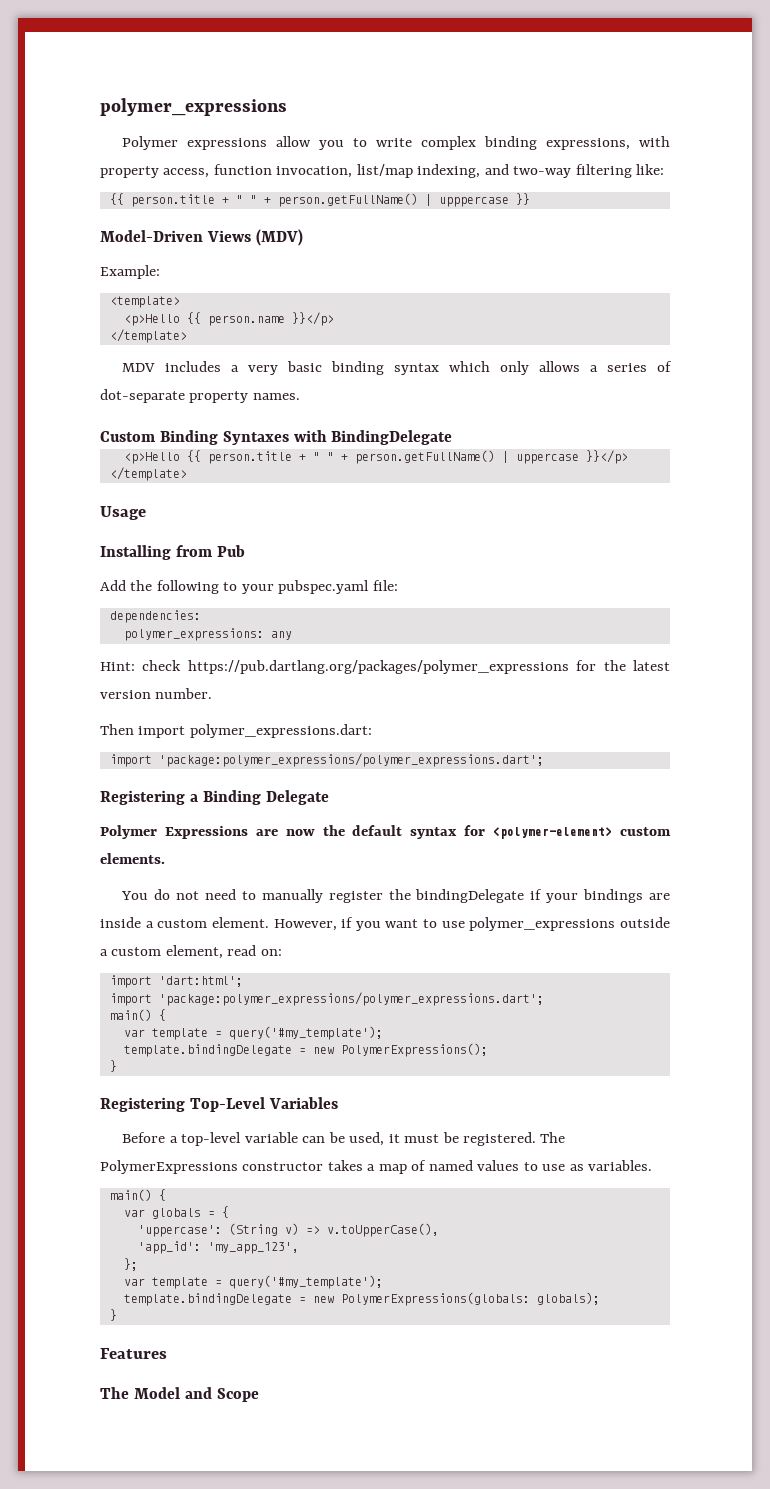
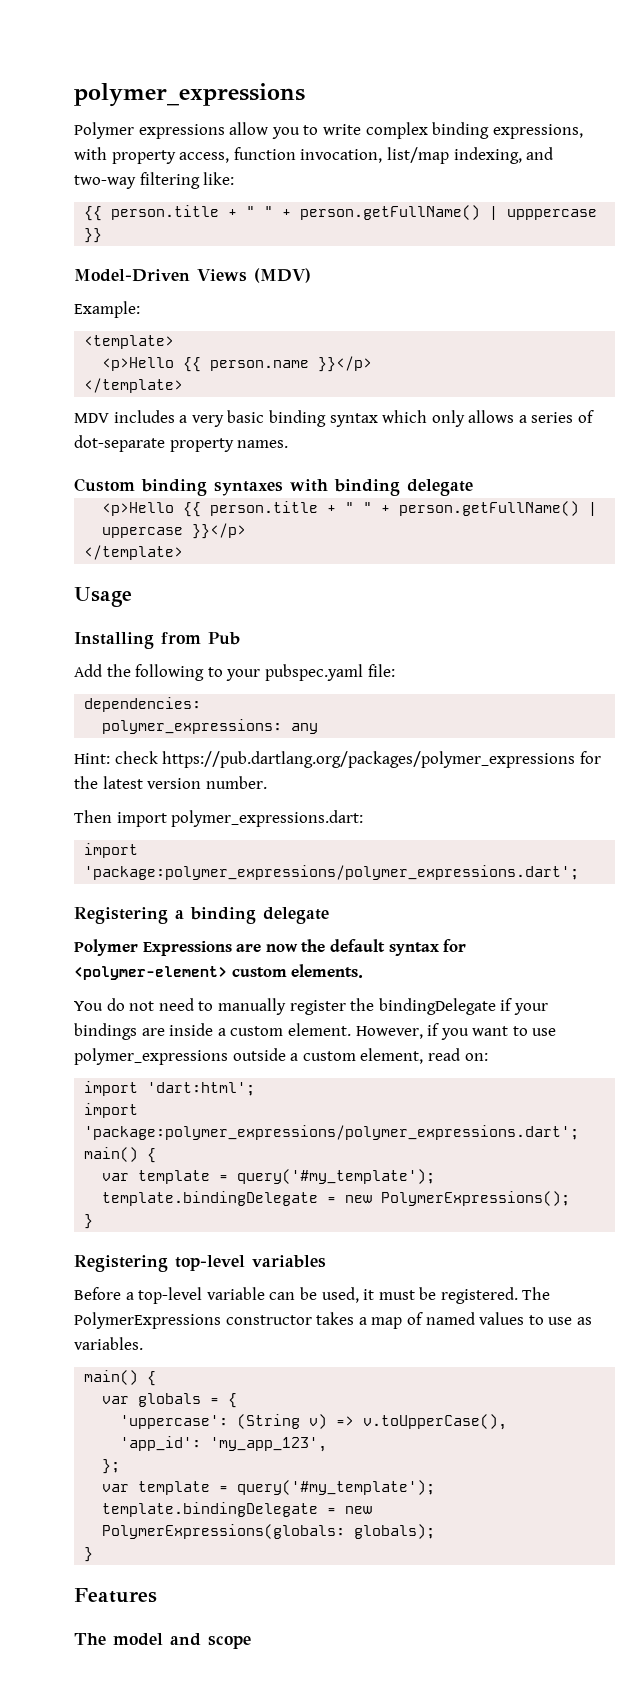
[159,430,453,445] Binding Syntaxes with BindingDelegate -> [141,479,473,496] binding syntaxes with binding delegate
[202,790,329,805] Binding Delegate -> [190,907,329,924] binding delegate
[189,1097,338,1112] Top-Level Variables -> [175,1255,326,1271] top-level variables
[133,1387,259,1402] Model and Scope -> [113,1633,251,1649] model and scope

